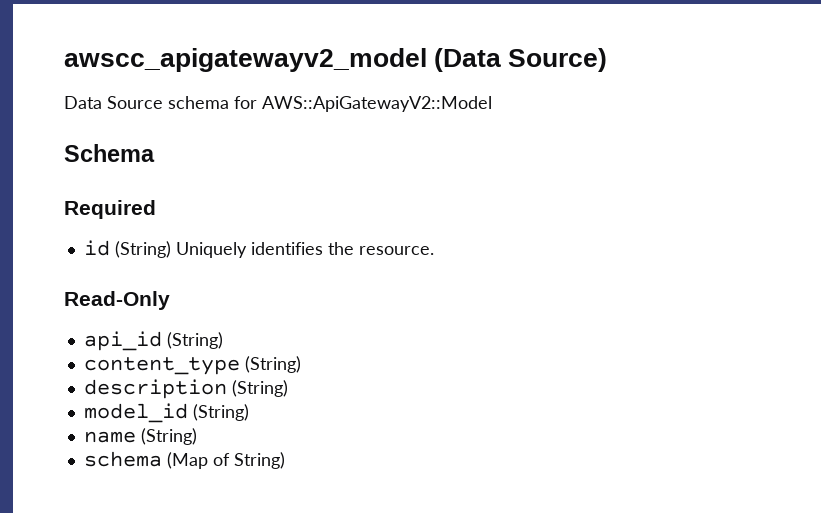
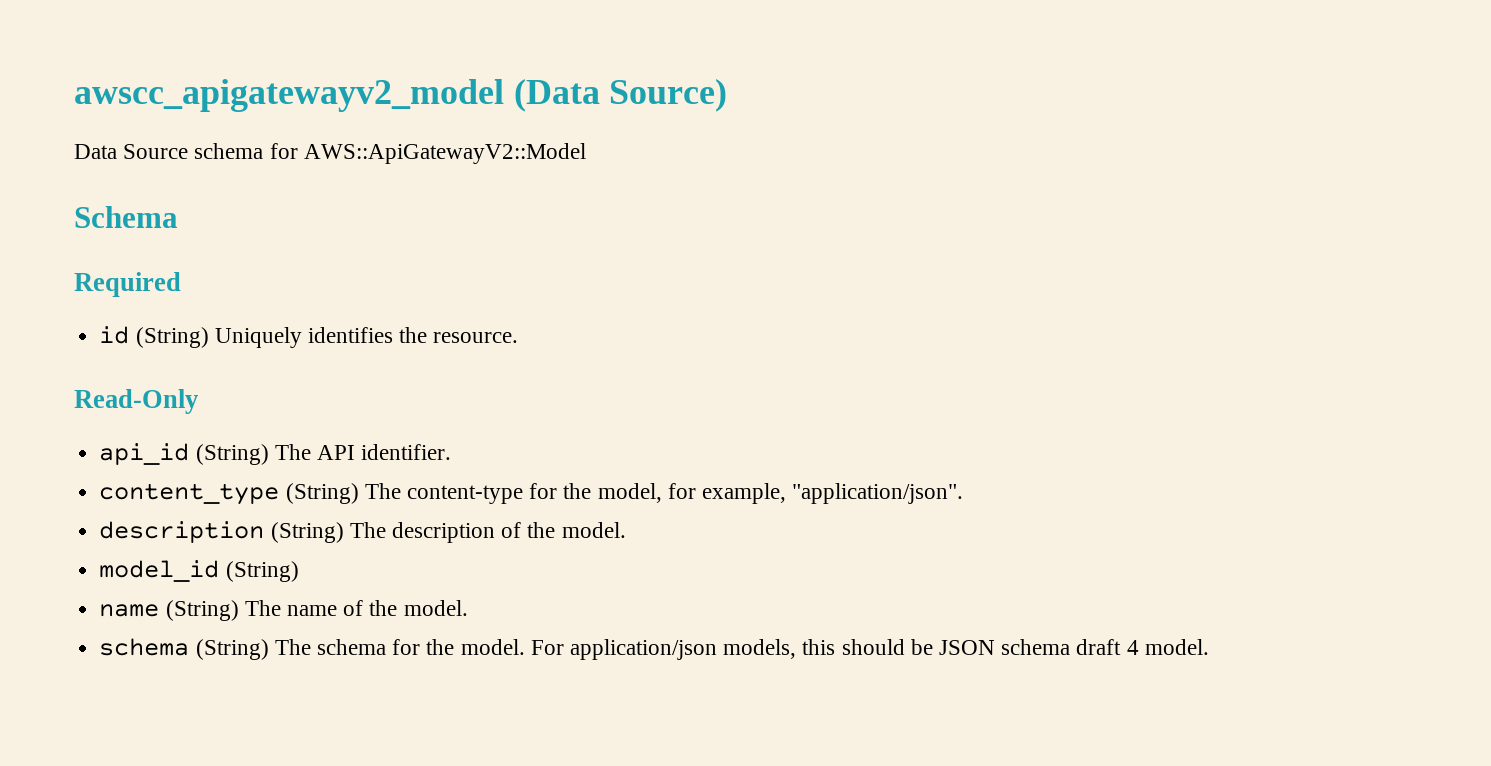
(223, 340) none -> [274,444,452,460] The API identifier.
[83,379,288,399] [83,403,249,423] [83,428,197,445] [83,451,285,469] // description (String) // model_id (String) // name (String) // schema (Map of String) -> [364,483,964,504] [99,521,626,543] [99,560,299,582] [99,600,468,621] [99,638,1209,660] The content-type for the model, for example, "application/json". // description (String) The description of the model. // model_id (String) // name (String) The name of the model. // schema (String) The schema for the model. For application/json models, this should be JSON schema draft 4 model.

